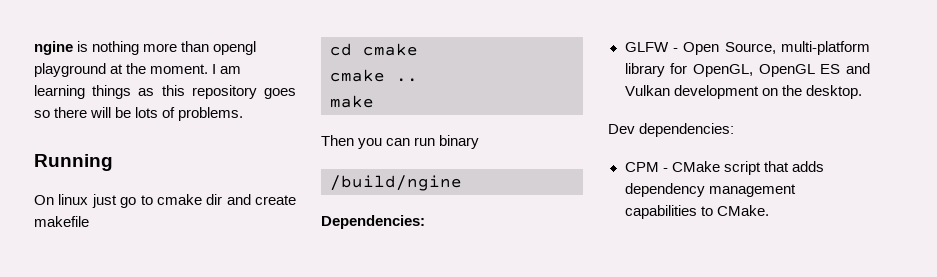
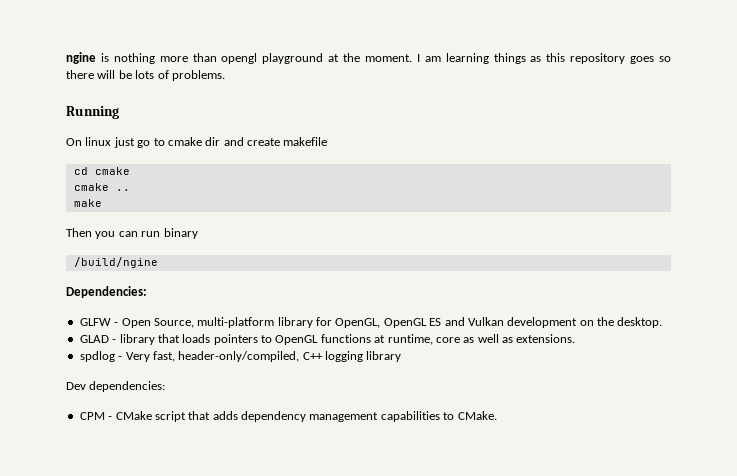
(862, 92) none -> [79,334,576,345] [79,351,402,362] // GLAD - library that loads pointers to OpenGL functions at runtime, core as well as extensions. // spdlog - Very fast, header-only/compiled, C++ logging library

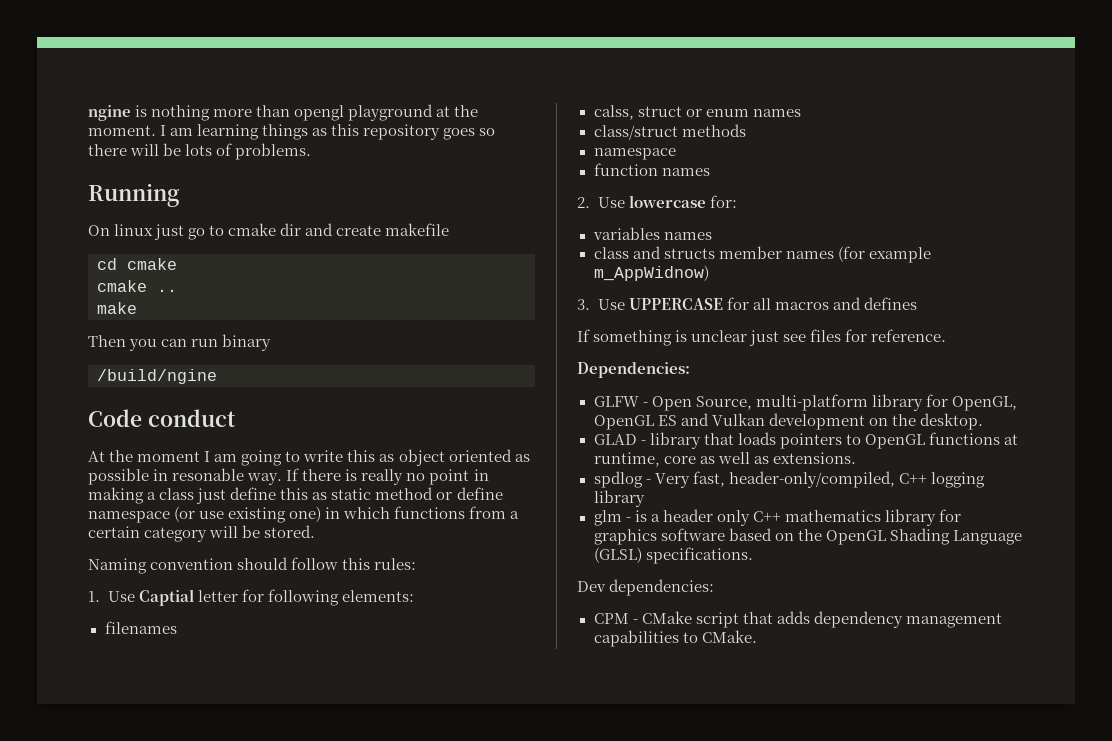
(158, 262) none -> [88,409,236,427] [88,449,530,466] [88,468,489,485] [88,487,503,504] [88,506,520,523] [88,525,316,542] [88,557,417,574] [88,589,414,606] [104,621,177,634] [593,105,801,120] [593,124,746,140] [593,148,676,160] [593,163,710,176] [577,195,737,208] [592,227,712,240] [593,246,931,263] [593,265,709,281] [577,297,917,310] [577,329,947,346] // Code conduct // At the moment I am going to write this as object oriented as possible in resonable way. If there is really no point in making a class just define this as static method or define namespace (or use existing one) in which functions from a certain category will be stored. // Naming convention should follow this rules: // 1. Use Captial letter for following elements: // filenames // calss, struct or enum names // class/struct methods // namespace // function names // 2. Use lowercase for: // variables names // class and structs member names (for example m_AppWidnow) // 3. Use UPPERCASE for all macros and defines // If something is unclear just see files for reference.
(402, 356) none -> [593,509,961,526] [593,528,1022,545] [593,547,753,564] // glm - is a header only C++ mathematics library for graphics software based on the OpenGL Shading Language (GLSL) specifications.

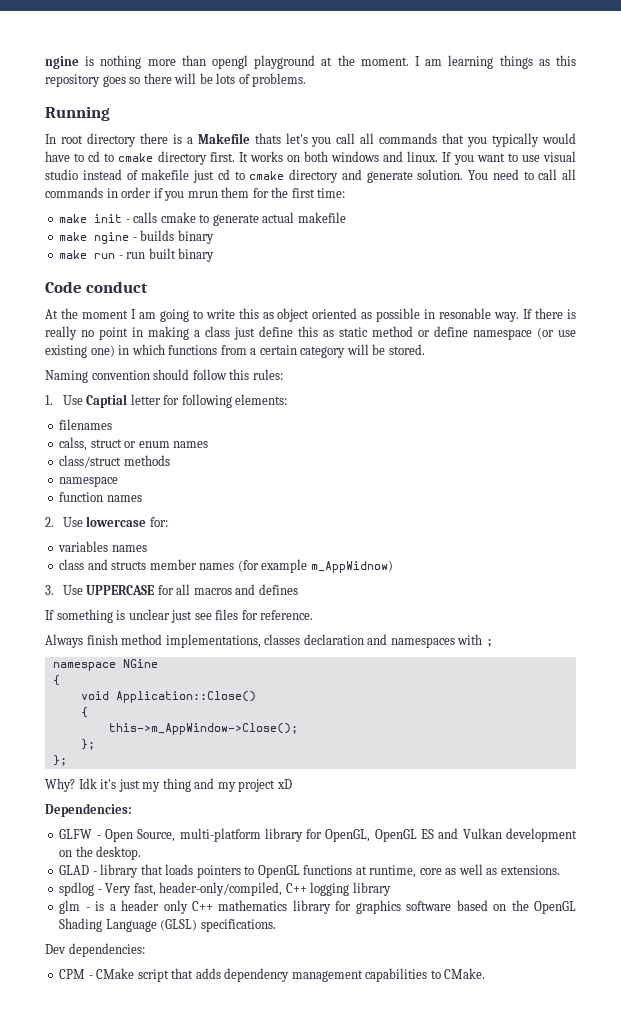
[88,223,450,240] [97,258,177,270] [97,280,177,292] [97,302,137,314] [88,334,272,351] [97,369,217,384] On linux just go to cmake dir and create makefile // cd cmake // cmake .. // make // Then you can run binary // /build/ngine -> [45,133,576,147] [45,151,576,165] [45,169,576,183] [45,187,346,201] [59,212,346,226] [59,230,214,244] [59,248,215,262] In root directory there is a Makefile thats let's you call all commands that you typically would have to cd to cmake directory first. It works on both windows and linux. If you want to use visual studio instead of makefile just cd to cmake directory and generate solution. You need to call all commands in order if you mrun them for the first time: // make init - calls cmake to generate actual makefile // make ngine - builds binary // make run - run built binary
(947, 335) none -> [45,634,493,648] [52,659,158,671] [52,675,60,686] [80,691,256,703] [80,707,88,718] [108,723,298,735] [80,739,95,750] [52,755,67,766] [45,778,292,792] // Always finish method implementations, classes declaration and namespaces with ; // namespace NGine // { // void Application::Close() // { // this->m_AppWindow->Close(); // }; // }; // Why? Idk it's just my thing and my project xD

